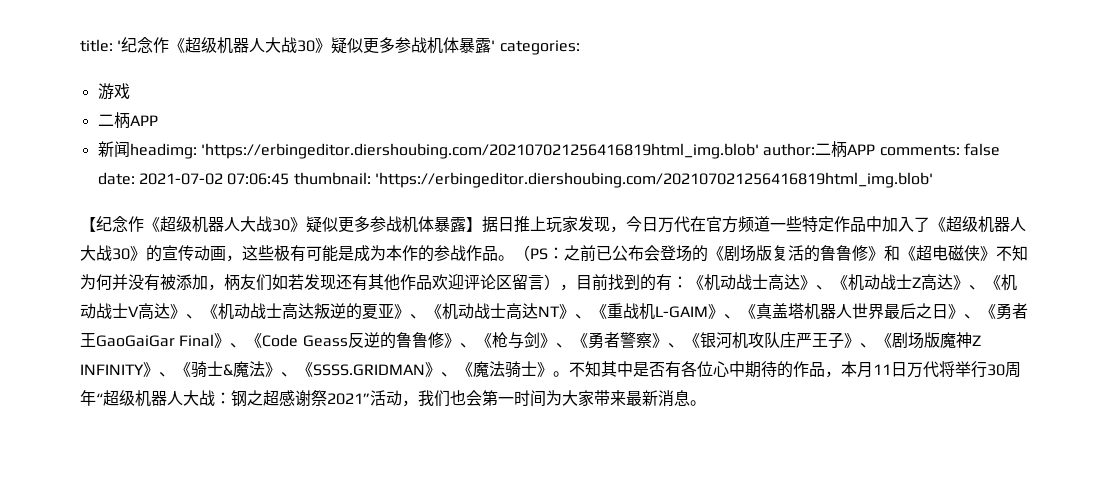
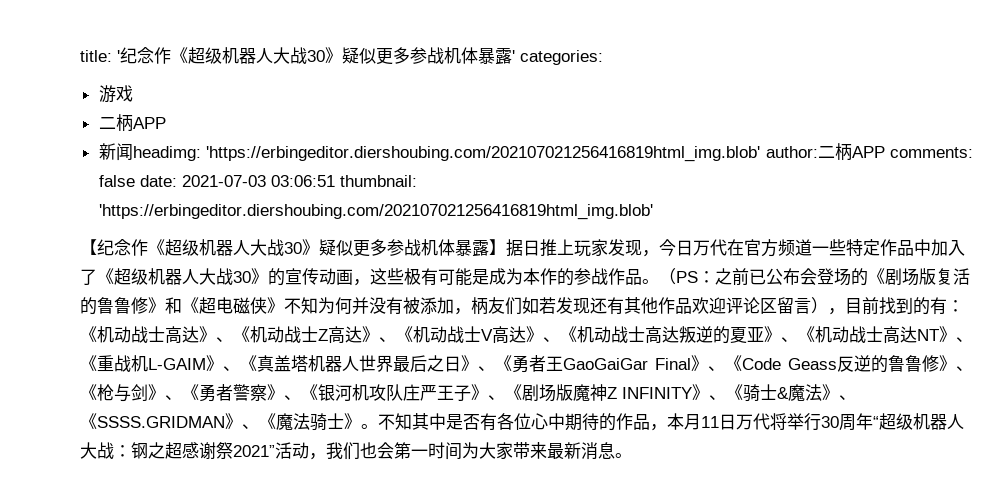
[138,173,290,185] 2021-07-02 07:06:45 -> [181,175,335,187] 2021-07-03 03:06:51

